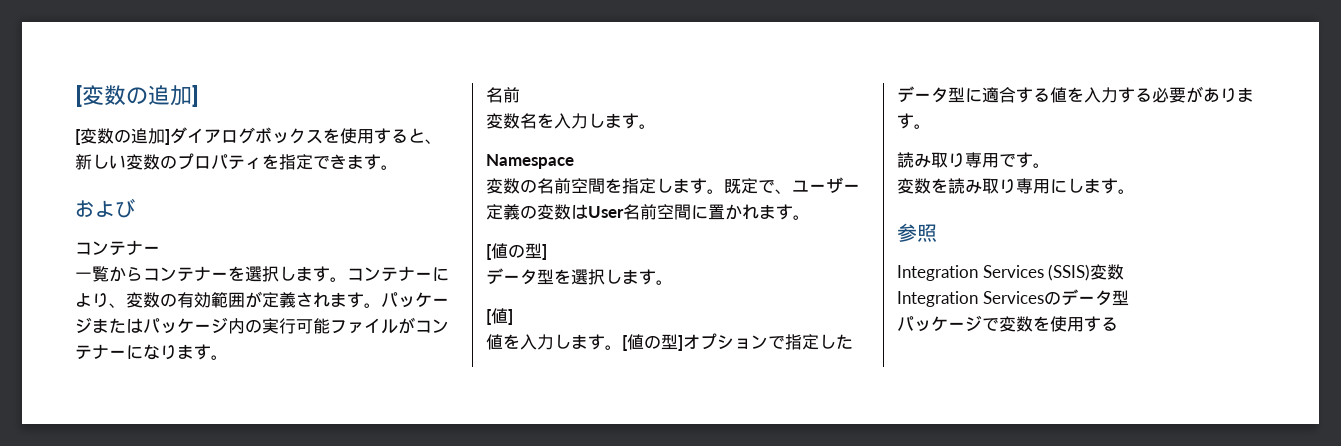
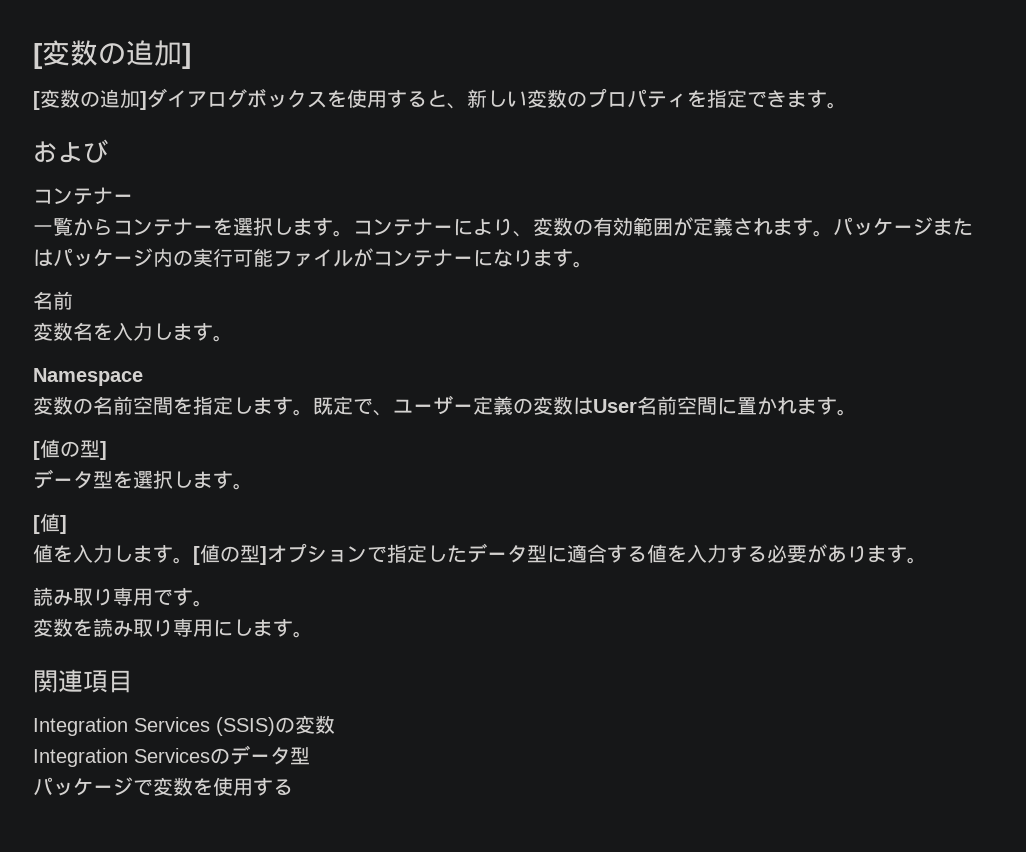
[897,223,937,242] 参照 -> [33,669,133,693] 関連項目
(1091, 272) none -> [275,717,295,733] の

